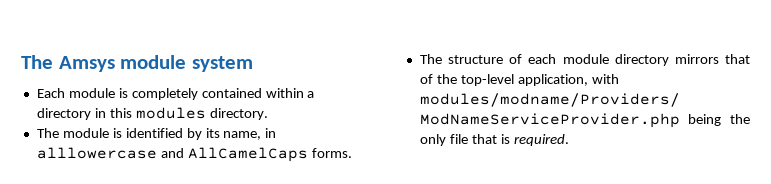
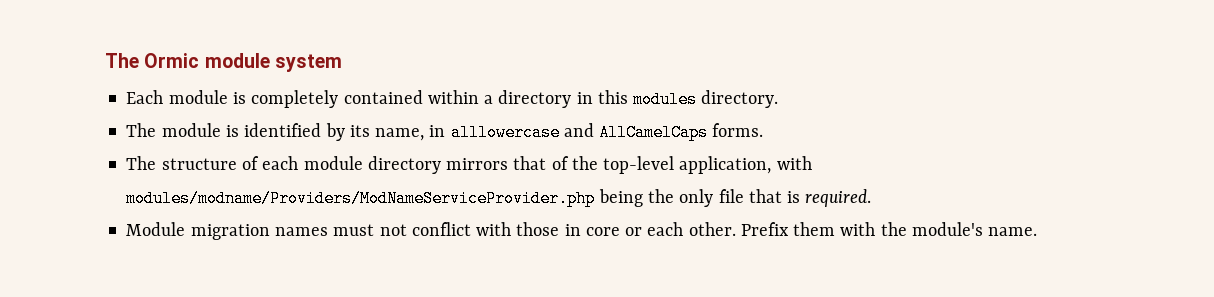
[21,55,115,72] The Amsys -> [105,53,200,68] The Ormic
(569, 140) none -> [126,222,1038,240] // Module migration names must not conflict with those in core or each other. Prefix them with the module's name.

